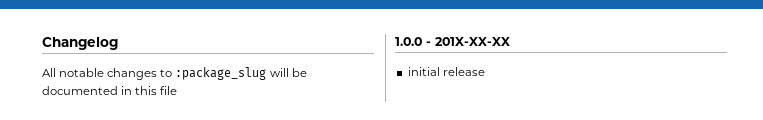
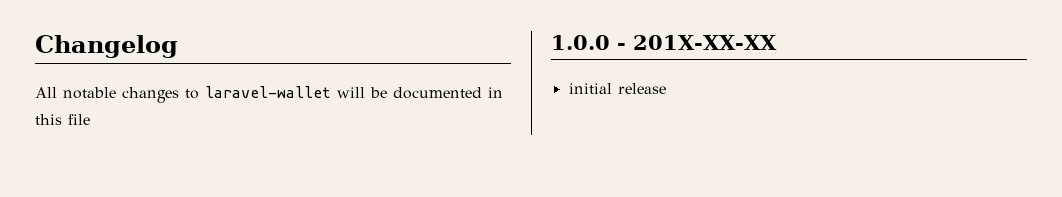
[175,67,267,80] :package_slug -> [205,86,331,98] laravel-wallet

